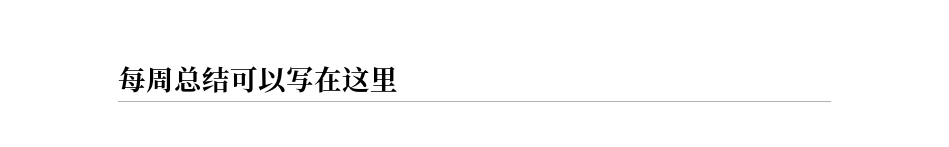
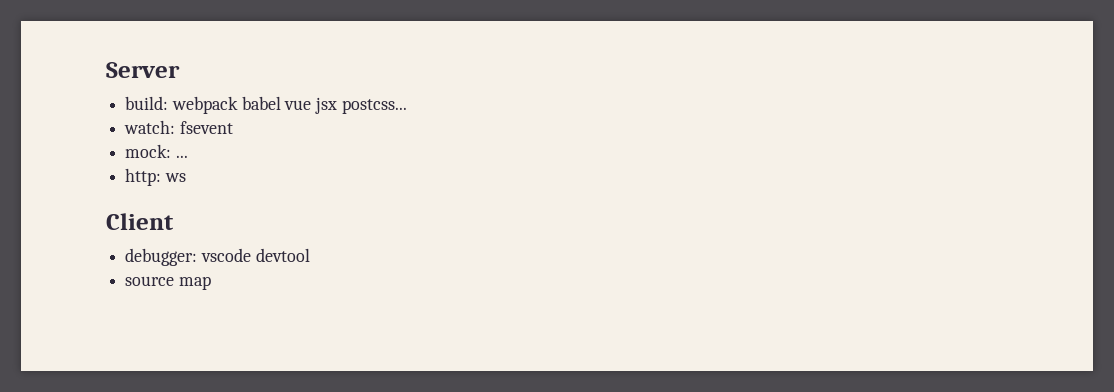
[118,66,398,94] 每周总结可以写在这里 -> [106,62,180,78] [125,96,407,114] [124,120,233,134] [125,144,188,158] [125,168,186,186] [106,213,174,230] [125,248,310,266] [125,276,211,290] Server // build: webpack babel vue jsx postcss... // watch: fsevent // mock: ... // http: ws // Client // debugger: vscode devtool // source map

